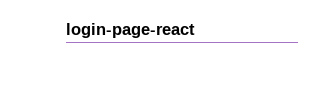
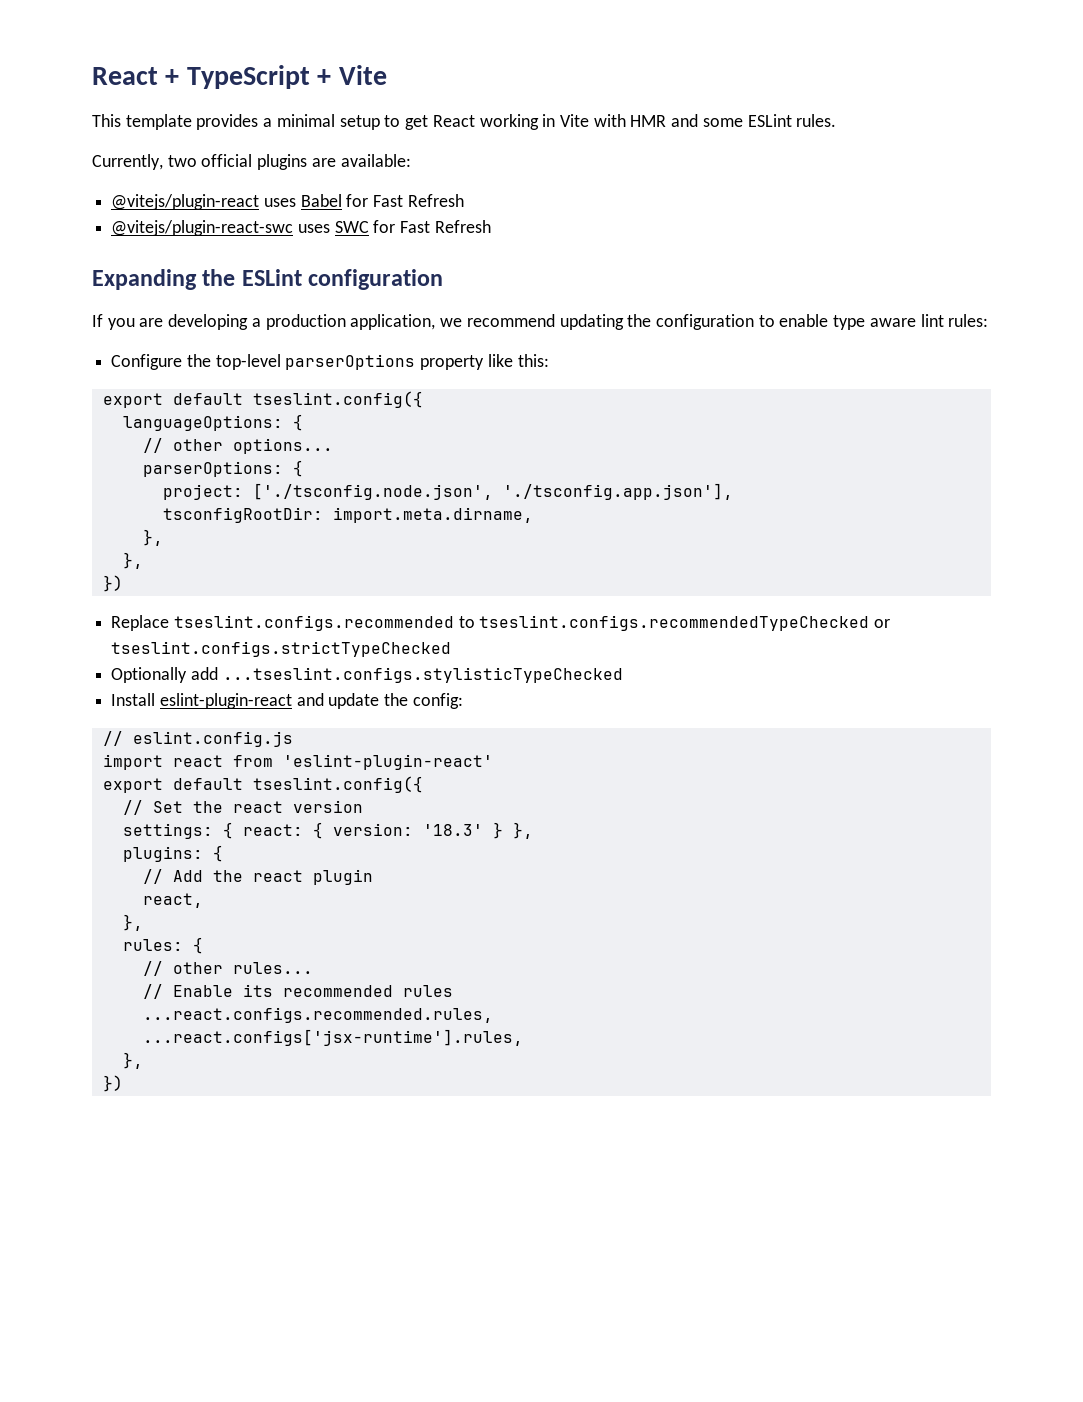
[66,23,195,38] login-page-react -> [92,65,387,89] [92,114,837,130] [92,154,411,170] [111,194,464,210] [111,220,491,236] [92,269,444,290] [92,314,989,330] [111,354,549,370] [102,391,423,408] [122,414,303,431] [142,438,333,454] [142,460,303,477] [162,483,733,500] [162,507,533,523] [142,529,163,546] [122,552,143,569] [102,575,123,592] [111,615,891,631] [111,641,452,657] [111,667,623,683] [111,693,463,709] [102,731,293,747] [102,754,493,770] [102,776,423,793] [122,800,363,815] [122,822,533,839] [122,845,223,862] [142,869,373,885] [142,893,203,908] [122,914,143,931] [122,937,203,954] [142,961,313,976] [142,984,453,999] [142,1007,493,1023] [142,1029,523,1046] [122,1052,143,1069] [102,1075,123,1092] React + TypeScript + Vite // This template provides a minimal setup to get React working in Vite with HMR and some ESLint rules. // Currently, two official plugins are available: // @vitejs/plugin-react uses Babel for Fast Refresh // @vitejs/plugin-react-swc uses SWC for Fast Refresh // Expanding the ESLint configuration // If you are developing a production application, we recommend updating the configuration to enable type aware lint rules: // Configure the top-level parserOptions property like this: // export default tseslint.config({ // languageOptions: { // // other options... // parserOptions: { // project: ['./tsconfig.node.json', './tsconfig.app.json'], // tsconfigRootDir: import.meta.dirname, // }, // }, // }) // Replace tseslint.configs.recommended to tseslint.configs.recommendedTypeChecked or tseslint.configs.strictTypeChecked // Optionally add ...tseslint.configs.stylisticTypeChecked // Install eslint-plugin-react and update the config: // // eslint.config.js // import react from 'eslint-plugin-react' // export default tseslint.config({ // // Set the react version // settings: { react: { version: '18.3' } }, // plugins: { // // Add the react plugin // react, // }, // rules: { // // other rules... // // Enable its recommended rules // ...react.configs.recommended.rules, // ...react.configs['jsx-runtime'].rules, // }, // })

